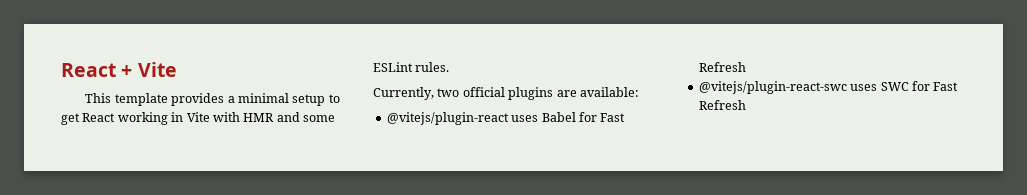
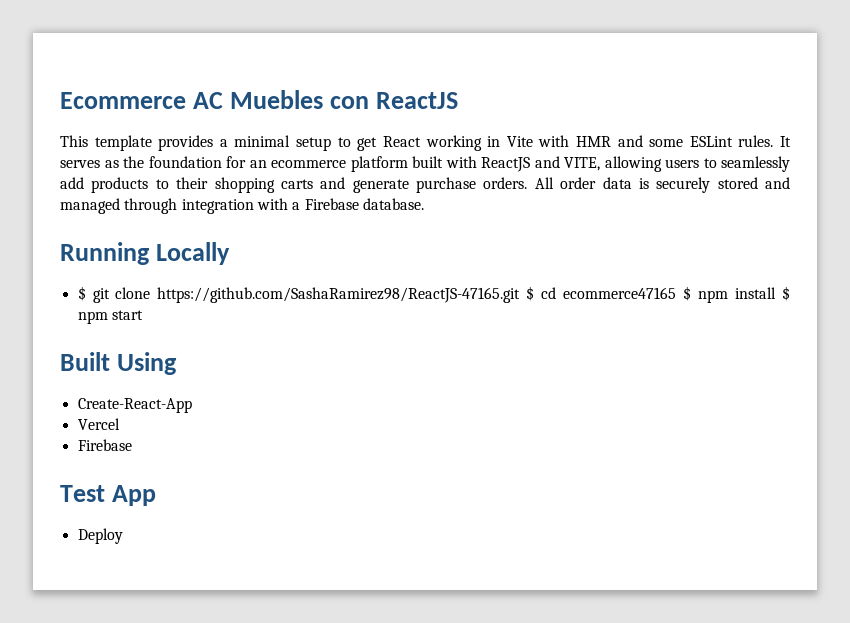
[61,62,177,77] React + Vite -> [60,90,459,109] Ecommerce AC Muebles con ReactJS
[373,87,639,100] [386,112,626,125] [698,62,746,72] [698,81,959,94] [698,100,746,110] // Currently, two official plugins are available: // @vitejs/plugin-react uses Babel for Fast Refresh // @vitejs/plugin-react-swc uses SWC for Fast Refresh -> [779,136,791,147] [60,156,790,172] [60,177,790,193] [60,198,424,214] [60,242,231,265] [77,286,790,303] [77,310,143,324] [60,352,178,375] [77,398,192,413] [77,418,120,430] [77,439,132,451] [60,485,157,506] [77,528,123,544] It serves as the foundation for an ecommerce platform built with ReactJS and VITE, allowing users to seamlessly add products to their shopping carts and generate purchase orders. All order data is securely stored and managed through integration with a Firebase database. // Running Locally // $ git clone https://github.com/SashaRamirez98/ReactJS-47165.git $ cd ecommerce47165 $ npm install $ npm start // Built Using // Create-React-App // Vercel // Firebase // Test App // Deploy

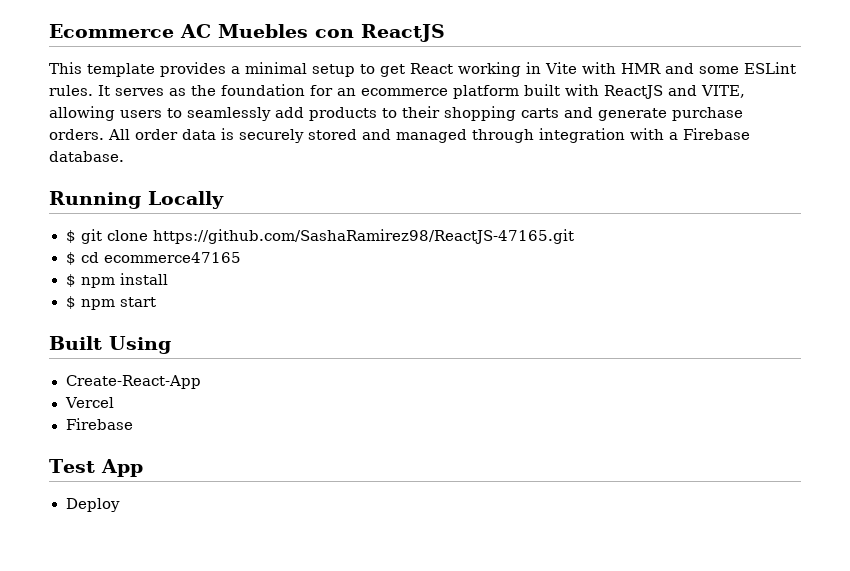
(521, 295) none -> (574, 236) //
(677, 293) none -> (241, 257) //
(777, 293) none -> (168, 279) //

